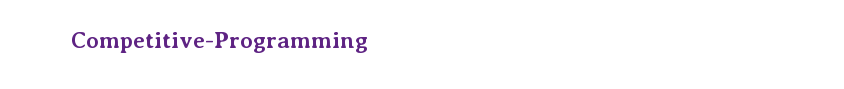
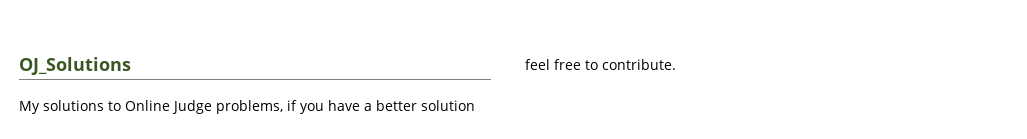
[71,32,368,53] Competitive-Programming -> [19,57,131,75] [19,100,475,114] [525,59,676,70] OJ_Solutions // My solutions to Online Judge problems, if you have a better solution feel free to contribute.

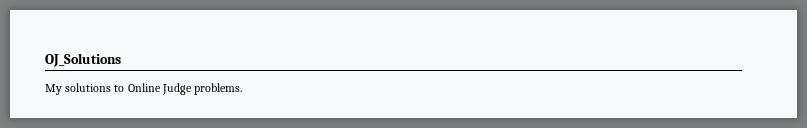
[216,100,475,114] [525,59,676,70] problems, if you have a better solution feel free to contribute. -> [194,83,243,95] problems.

